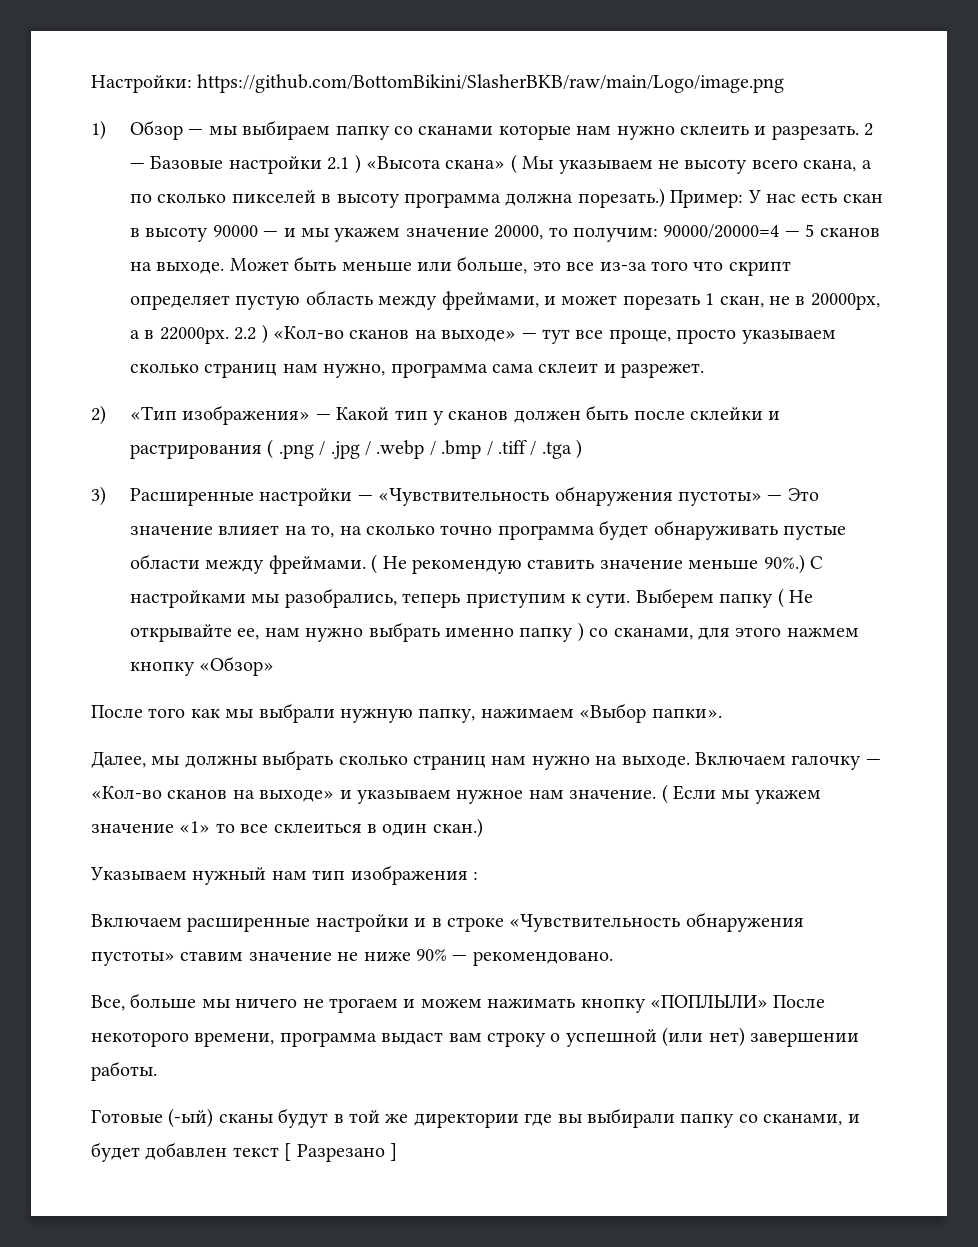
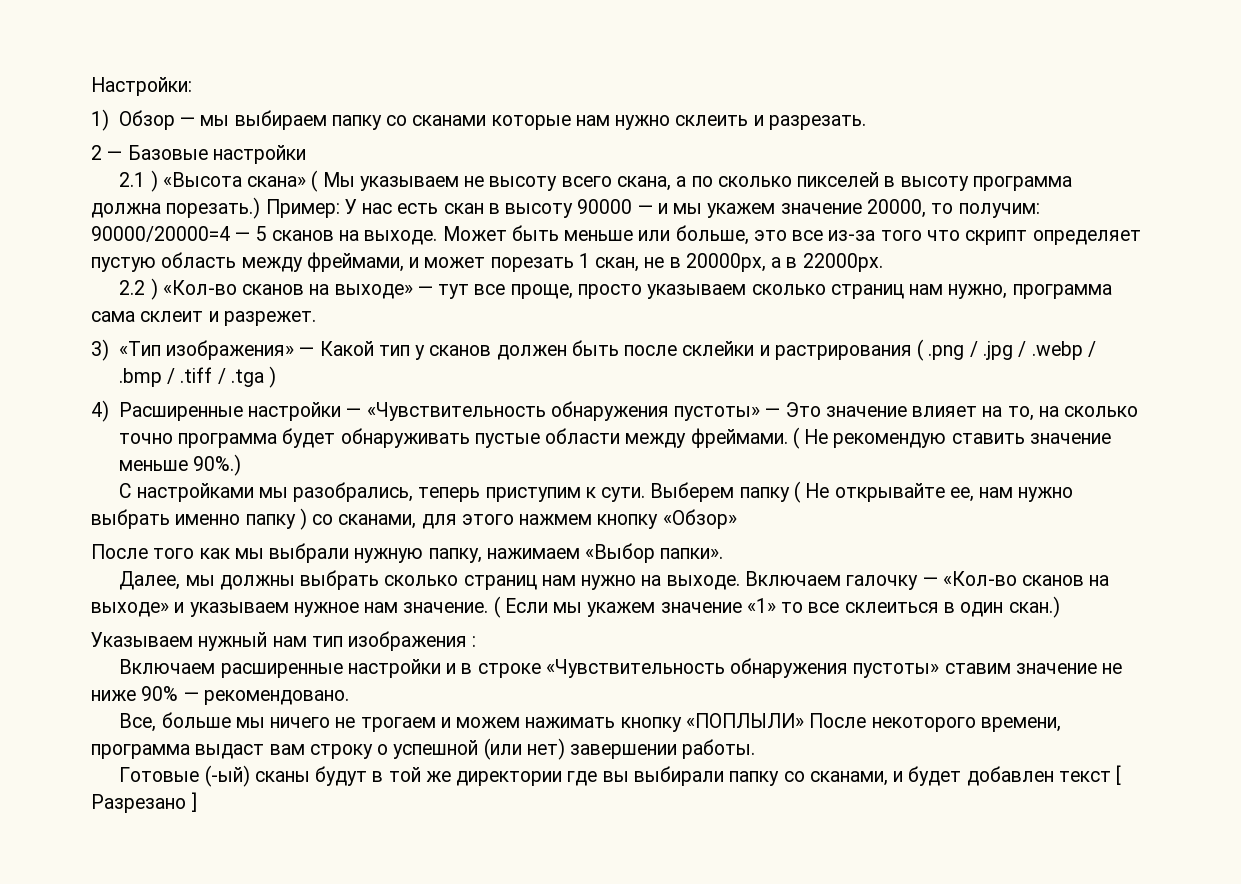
[197,74,785,93] https://github.com/BottomBikini/SlasherBKB/raw/main/Logo/image.png -> (192, 86) none
(859, 132) none -> (866, 122) //
(322, 165) none -> (306, 154) //
(229, 335) none -> (883, 262) //
[91,405,106,425] 2) -> [91,339,109,361] 3)
[91,486,106,506] 3) -> [91,400,109,422] 4)
(805, 564) none -> (242, 465) //

